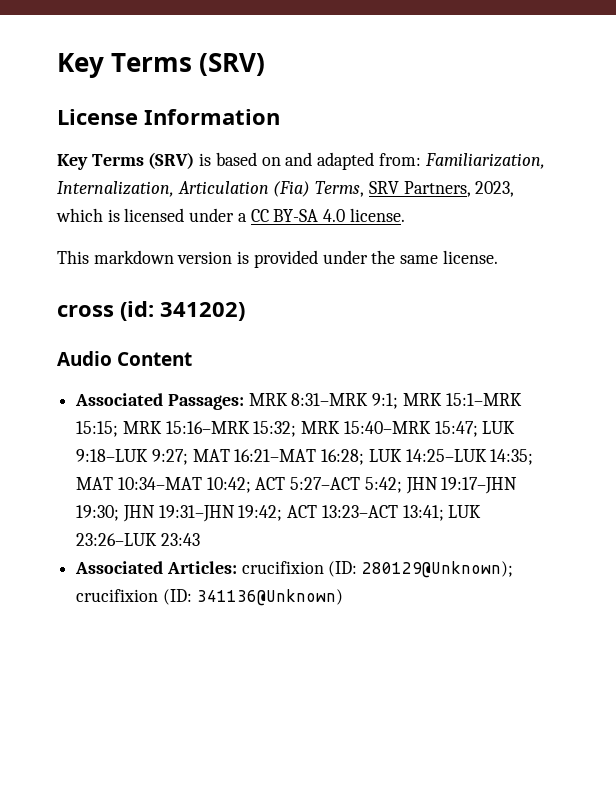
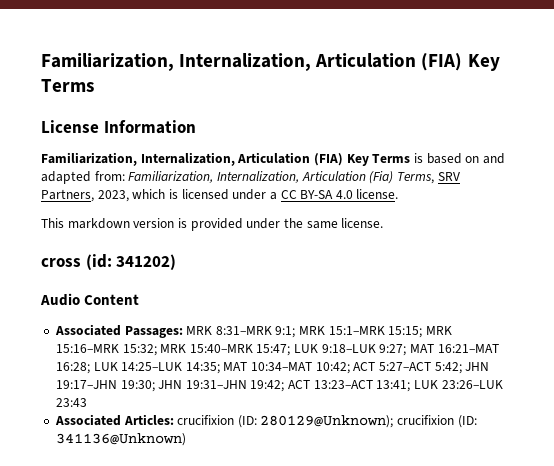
[57,53,266,78] Key Terms (SRV) -> [41,53,500,71] [41,79,94,92] Familiarization, Internalization, Articulation (FIA) Key Terms
[57,152,195,170] Key Terms (SRV) -> [41,152,411,166] Familiarization, Internalization, Articulation (FIA) Key Terms

